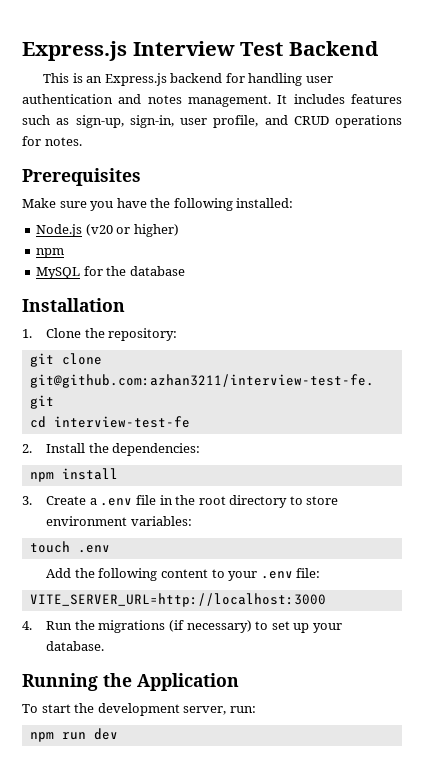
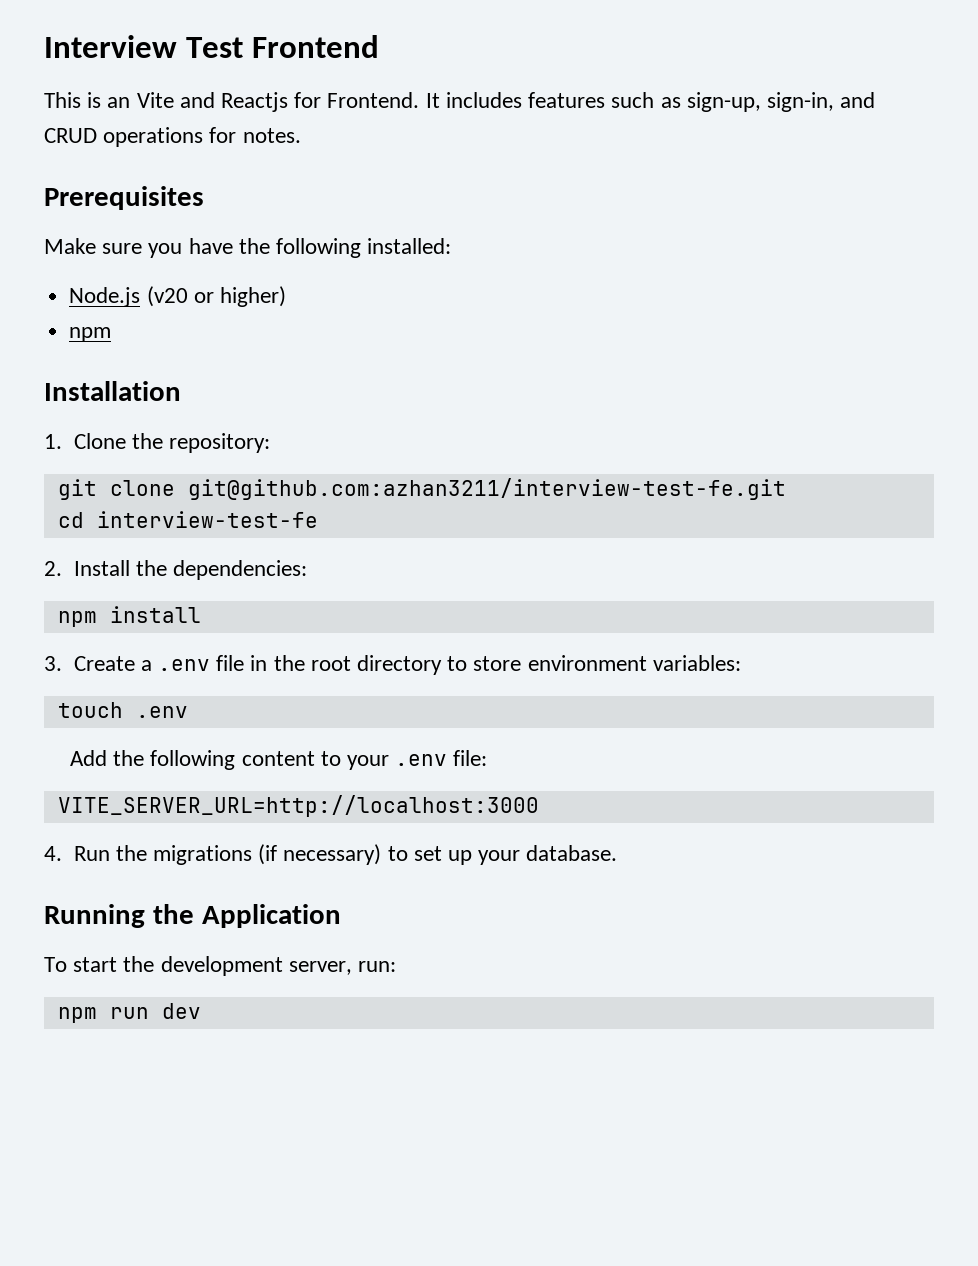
[22,41,127,61] Express.js -> (44, 46) none
[288,41,379,56] Backend -> [251,35,379,58] Frontend
[104,73,333,86] [22,94,271,107] Express.js backend for handling user authentication and notes management. -> [136,92,420,112] Vite and Reactjs for Frontend.
[180,115,259,128] user profile, -> (834, 102) none
[36,266,185,279] // MySQL for the database -> (112, 334) none

